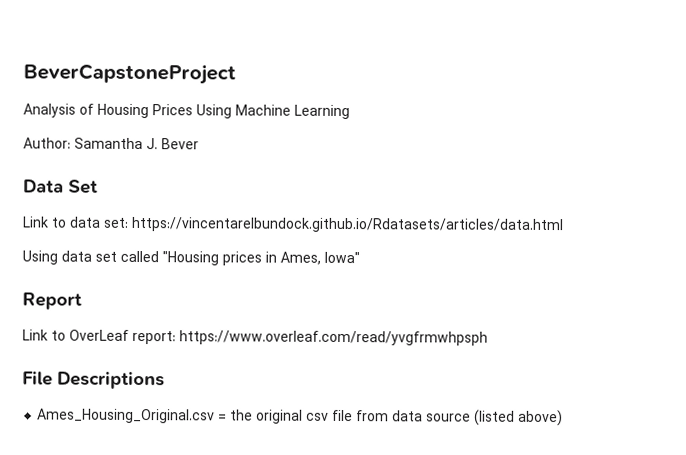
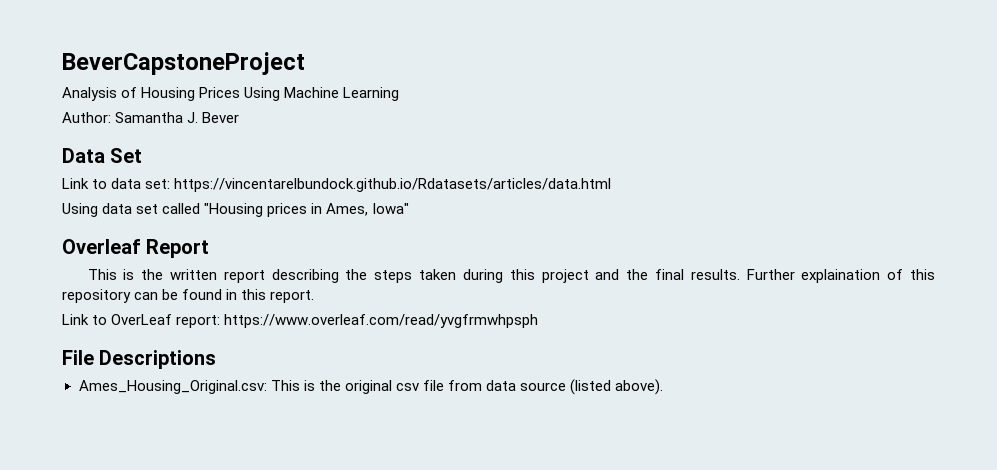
(360, 257) none -> [62,239,141,254] Overleaf
(82, 301) none -> [87,269,936,283] [62,289,315,303] // This is the written report describing the steps taken during this project and the final results. Further explaination of this repository can be found in this report.
[37,408,228,424] Ames_Housing_Original.csv = -> [78,380,315,394] Ames_Housing_Original.csv: This is
[518,409,564,427] above) -> [615,379,664,395] above).

